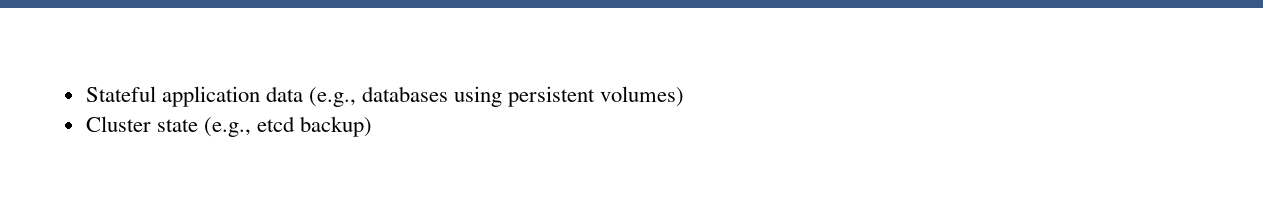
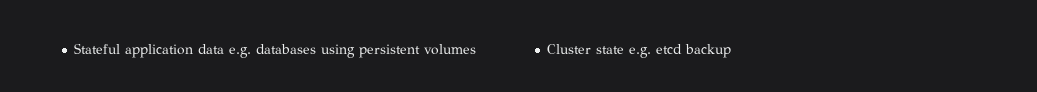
[308,87,356,107] (e.g., -> [229,47,252,58] e.g.
[600,86,685,107] volumes) -> [424,44,477,55] volumes
[203,116,373,137] (e.g., etcd backup) -> [629,44,732,58] e.g. etcd backup

